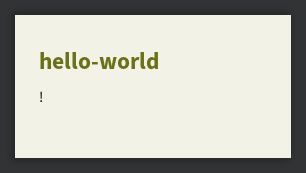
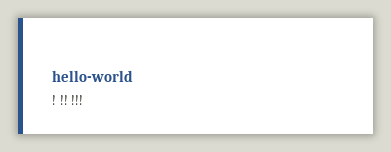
(43, 96) none -> [59,95,84,105] !! !!!

